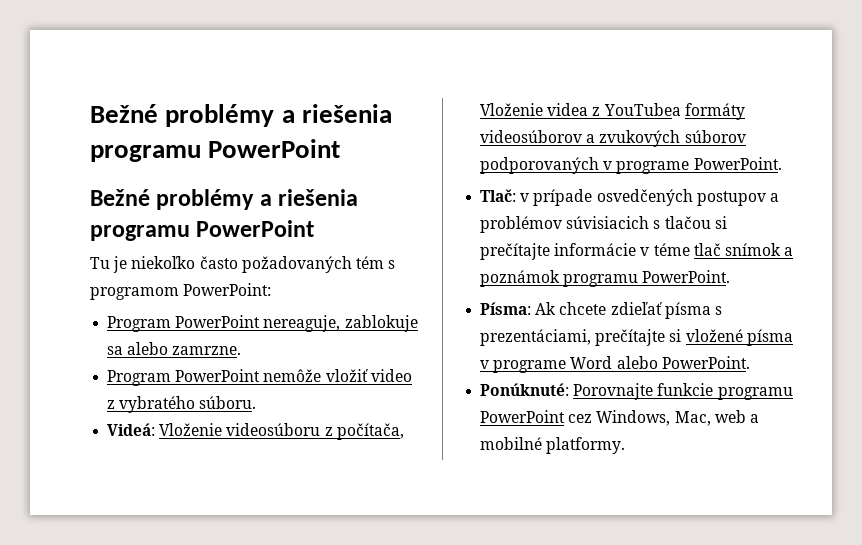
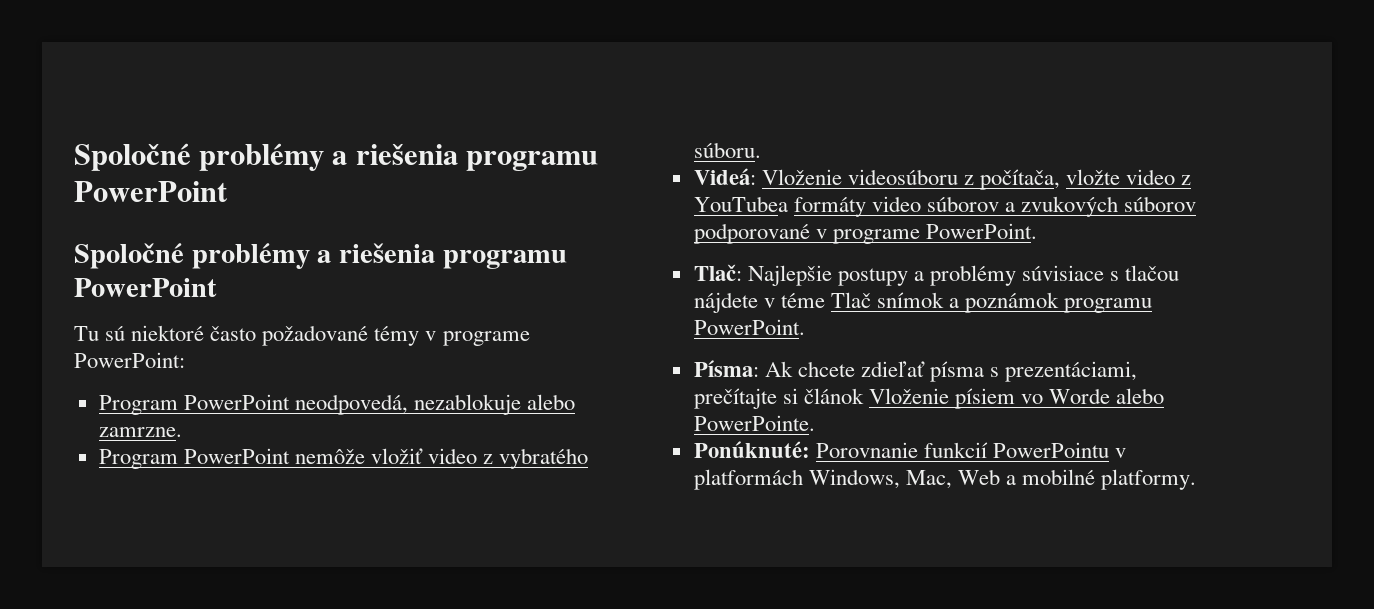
[90,104,392,127] [90,139,341,162] [90,189,150,206] Bežné problémy a riešenia programu PowerPoint // Bežné -> [74,143,598,171] [74,181,228,202] [74,243,184,269] Spoločné problémy a riešenia programu PowerPoint // Spoločné
[113,256,396,273] [90,287,179,300] je niekoľko často požadovaných tém s programom -> [105,325,530,346] sú niektoré často požadované témy v programe
[263,315,418,332] [107,346,124,355] nereaguje, zablokuje sa -> [294,394,521,415] neodpovedá, nezablokuje
[480,103,589,116] Vloženie videa -> [1066,169,1176,185] vložte video
[480,130,583,143] videosúborov -> [871,196,999,212] video súborov
[480,157,600,174] podporovaných -> [693,223,810,244] podporované
[520,189,779,206] [480,216,727,233] [480,243,637,260] v prípade osvedčených postupov a problémov súvisiacich s tlačou si prečítajte informácie -> [747,265,1180,286] [693,292,758,313] Najlepšie postupy a problémy súvisiace s tlačou nájdete
[693,243,721,256] tlač -> [830,292,871,308] Tlač
[685,329,793,346] [480,356,750,373] [480,383,793,400] [480,410,593,423] vložené písma v programe Word alebo PowerPoint. // Ponúknuté: Porovnajte funkcie programu PowerPoint cez -> [803,388,1165,409] [693,415,815,431] [693,441,1127,458] [693,469,803,490] článok Vloženie písiem vo Worde alebo PowerPointe. // Ponúknuté: Porovnanie funkcií PowerPointu v platformách
[714,410,746,423] web -> [957,469,1000,485] Web

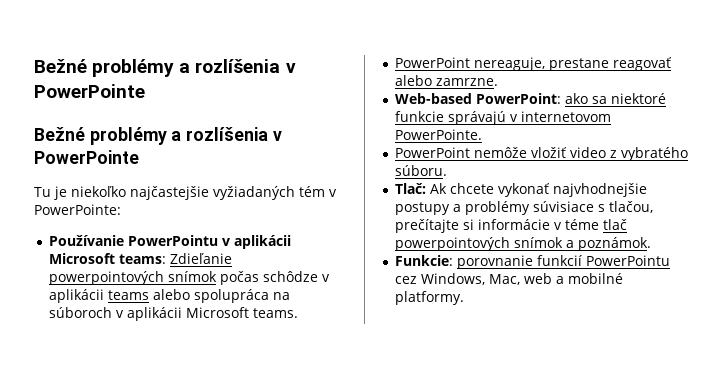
[74,143,598,171] [74,181,228,202] [74,243,567,269] [74,278,217,297] [74,325,530,346] [74,352,185,368] [98,394,576,415] [98,427,182,437] [98,449,178,469] Spoločné problémy a riešenia programu PowerPoint // Spoločné problémy a riešenia programu PowerPoint // Tu sú niektoré často požadované témy v programe PowerPoint: // Program PowerPoint neodpovedá, nezablokuje alebo zamrzne. // Program -> [34,59,296,77] [34,84,145,98] [34,127,282,145] [34,150,139,164] [34,186,337,200] [34,204,121,215] [49,235,292,249] [49,253,233,264] [49,271,331,285] [49,289,291,303] [49,307,299,321] [395,57,672,71] [395,75,499,86] [395,93,667,104] [395,111,612,125] [395,129,483,140] Bežné problémy a rozlíšenia v PowerPointe // Bežné problémy a rozlíšenia v PowerPointe // Tu je niekoľko najčastejšie vyžiadaných tém v PowerPointe: // Používanie PowerPointu v aplikácii Microsoft teams: Zdieľanie powerpointových snímok počas schôdze v aplikácii teams alebo spolupráca na súboroch v aplikácii Microsoft teams. // PowerPoint nereaguje, prestane reagovať alebo zamrzne. // Web-based PowerPoint: ako sa niektoré funkcie správajú v internetovom PowerPointe. //
[693,168,1192,190] [693,196,1197,217] [693,223,1037,244] [693,264,832,286] Videá: Vloženie videosúboru z počítača, vložte video z YouTubea formáty video súborov a zvukových súborov podporované v programe PowerPoint. // Tlač: Najlepšie -> [395,183,648,197] Tlač: Ak chcete vykonať najvhodnejšie
[1125,265,1180,281] [693,292,1153,313] [693,319,805,335] [693,360,1138,382] [693,388,1165,409] [693,415,815,431] [693,441,1127,458] [693,469,803,490] tlačou nájdete v téme Tlač snímok a poznámok programu PowerPoint. // Písma: Ak chcete zdieľať písma s prezentáciami, prečítajte si článok Vloženie písiem vo Worde alebo PowerPointe. // Ponúknuté: Porovnanie funkcií PowerPointu v platformách -> [609,201,654,213] [395,219,628,233] [395,237,652,251] [395,255,671,269] [395,276,418,284] tlačou, prečítajte si informácie v téme tlač powerpointových snímok a poznámok. // Funkcie: porovnanie funkcií PowerPointu cez
[957,469,1000,485] Web -> [524,273,553,284] web

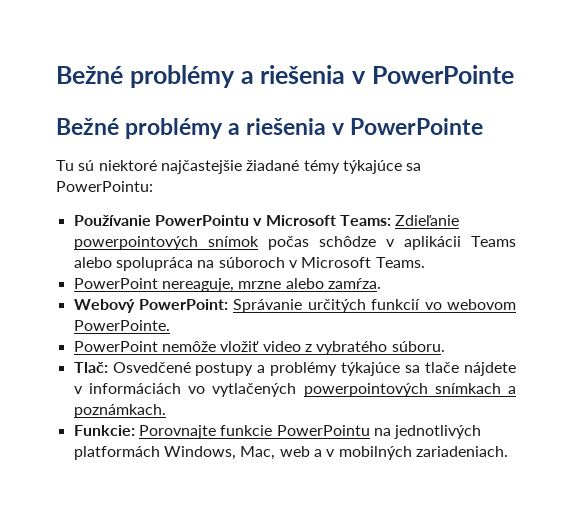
[34,59,281,77] Bežné problémy a rozlíšenia -> [56,65,346,88] Bežné problémy a riešenia
[186,127,269,141] rozlíšenia -> [246,118,327,135] riešenia
[54,186,337,200] [34,204,121,215] je niekoľko najčastejšie vyžiadaných tém v PowerPointe: -> [78,160,422,174] [56,181,153,192] sú niektoré najčastejšie žiadané témy týkajúce sa PowerPointu:
[234,235,292,249] [49,253,167,264] aplikácii Microsoft teams: -> [265,215,391,226] Microsoft Teams:
[108,290,150,300] teams -> [470,236,516,247] Teams
[127,307,299,321] aplikácii Microsoft teams. -> [301,257,425,268] Microsoft Teams.
[549,57,672,71] [395,75,499,86] [395,93,667,104] [395,111,612,125] prestane reagovať alebo zamrzne. // Web-based PowerPoint: ako sa niektoré funkcie správajú v internetovom -> [238,278,381,289] [73,299,516,313] mrzne alebo zamŕza. // Webový PowerPoint: Správanie určitých funkcií vo webovom
[430,183,648,197] [395,201,654,215] [395,219,628,233] [395,237,652,251] [395,255,671,269] [395,276,418,284] Ak chcete vykonať najvhodnejšie postupy a problémy súvisiace s tlačou, prečítajte si informácie v téme tlač powerpointových snímok a poznámok. // Funkcie: porovnanie funkcií PowerPointu cez -> [112,362,516,376] [73,383,517,397] [73,404,166,418] [73,425,482,439] [73,446,160,460] Osvedčené postupy a problémy týkajúce sa tlače nájdete v informáciách vo vytlačených powerpointových snímkach a poznámkach. // Funkcie: Porovnajte funkcie PowerPointu na jednotlivých platformách
[568,273,624,284] [395,291,465,305] mobilné platformy. -> [326,446,508,460] v mobilných zariadeniach.

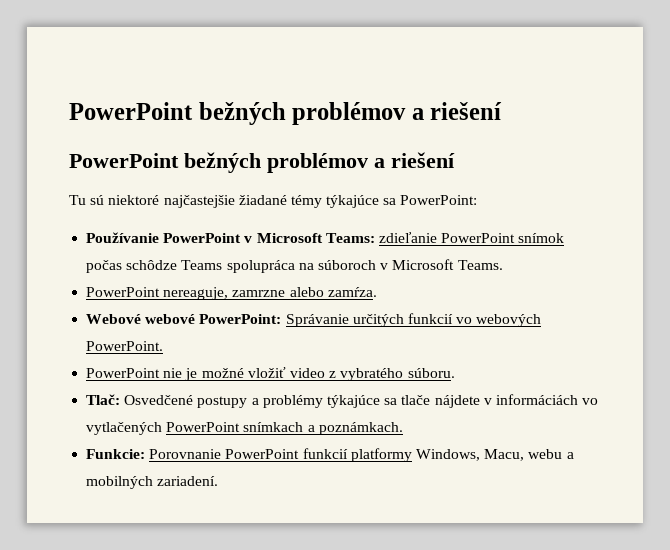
[56,65,514,88] [56,118,484,139] Bežné problémy a riešenia v PowerPointe // Bežné problémy a riešenia v PowerPointe -> [69,102,503,125] [69,152,455,173] PowerPoint bežných problémov a riešení // PowerPoint bežných problémov a riešení
[56,181,153,192] PowerPointu: -> [400,195,478,205] PowerPoint:
[154,215,249,226] PowerPointu -> [163,233,242,243] PowerPoint
[395,215,460,226] [73,236,198,250] Zdieľanie powerpointových -> [378,232,516,243] zdieľanie PowerPoint
[385,236,516,250] [73,257,112,268] v aplikácii Teams alebo -> [181,260,223,270] Teams
[238,281,282,289] mrzne -> [232,290,286,297] zamrzne
[73,299,135,313] Webový -> [86,314,196,324] Webové webové
[446,299,516,310] [73,320,170,331] [73,341,216,352] webovom PowerPointe. // PowerPoint nemôže -> [476,314,542,327] [86,341,164,351] [86,368,244,381] webových PowerPoint. // PowerPoint nie je možné
[303,383,428,397] powerpointových -> [166,422,241,432] PowerPoint
[138,425,482,439] [73,446,508,460] Porovnajte funkcie PowerPointu na jednotlivých platformách Windows, Mac, web a v mobilných zariadeniach. -> [149,448,574,462] [86,476,219,489] Porovnanie PowerPoint funkcií platformy Windows, Macu, webu a mobilných zariadení.

